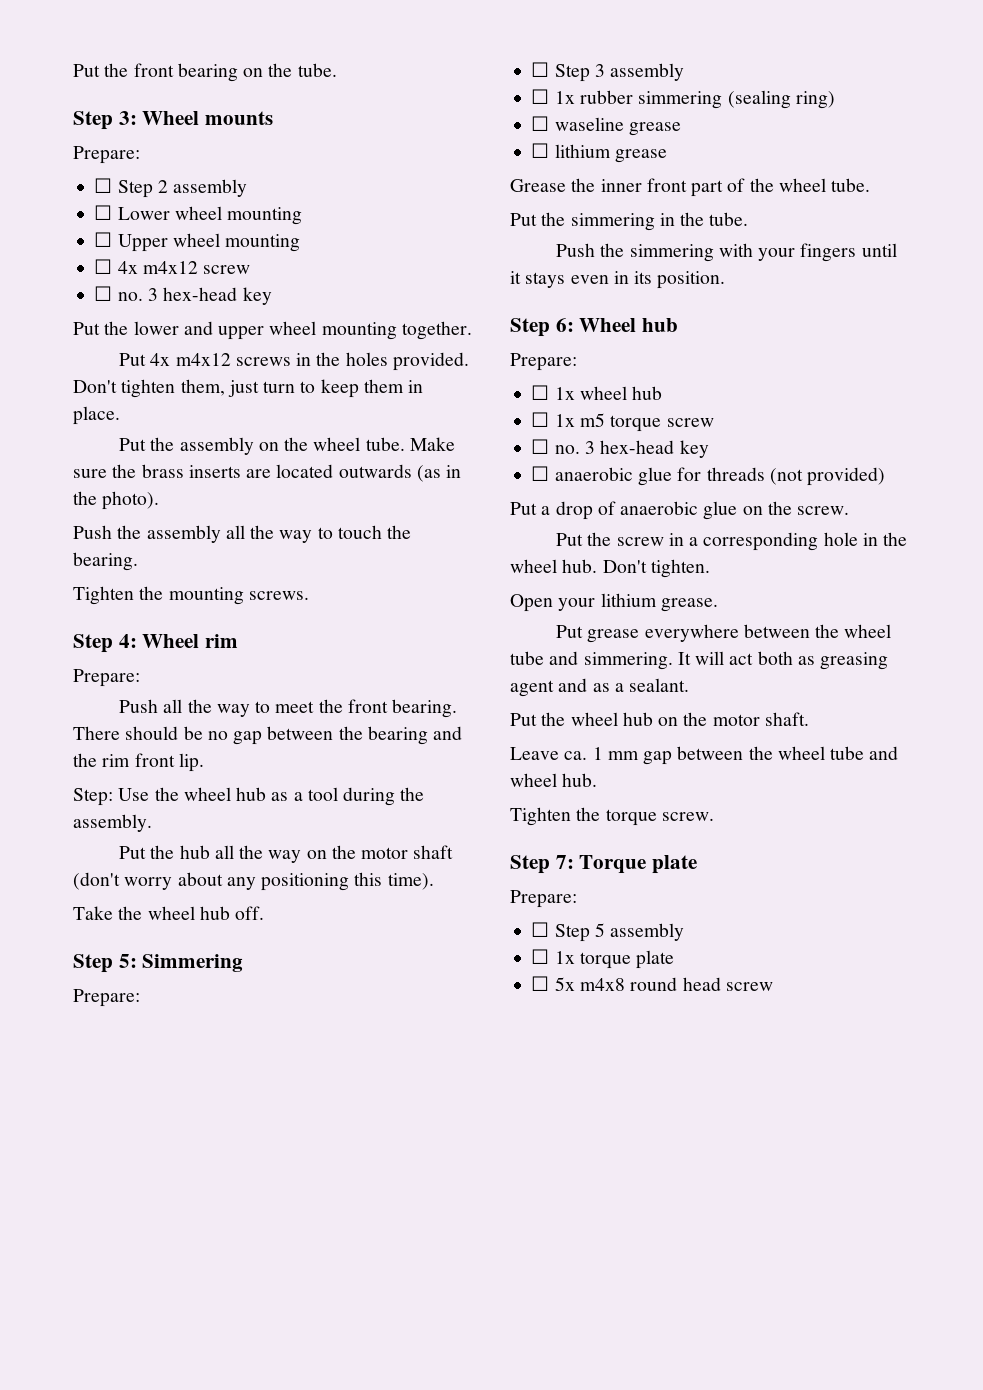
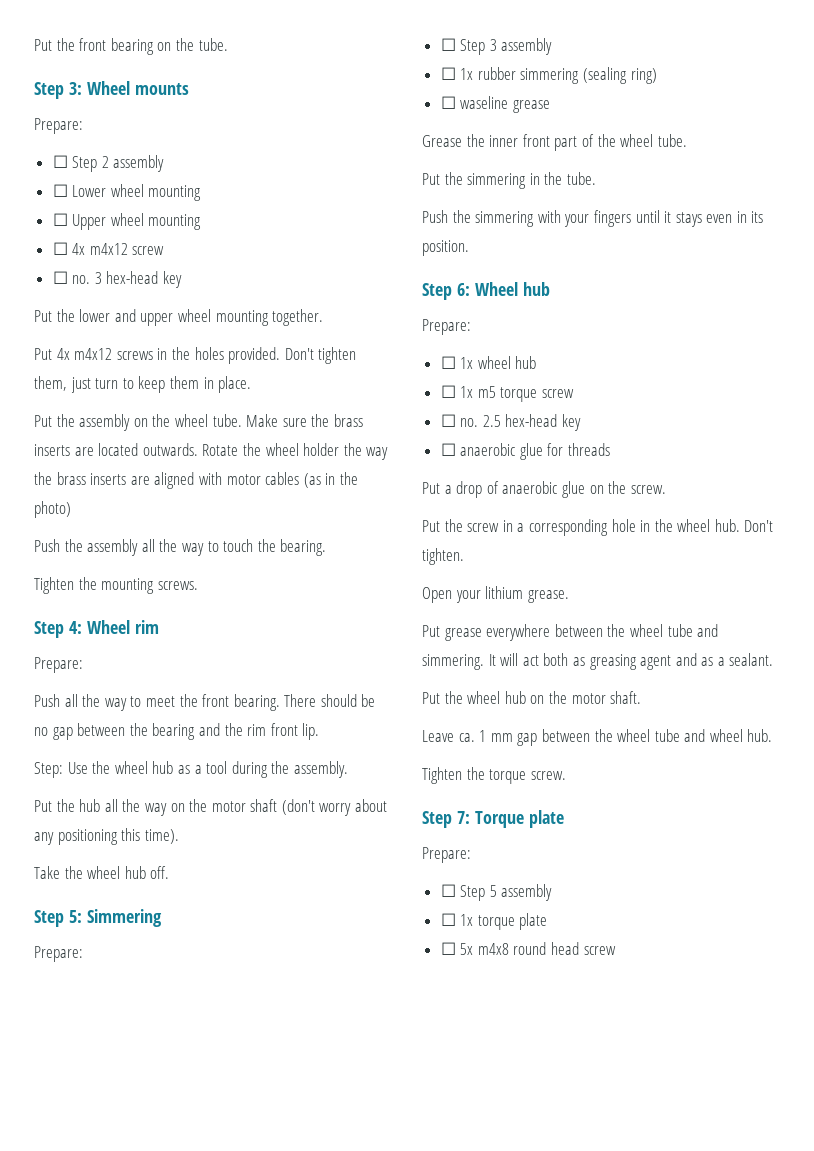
[338,464,412,478] outwards -> [142,443,389,460] [34,472,300,489] outwards. Rotate the wheel holder the way the brass inserts are aligned with motor cables
[102,491,160,510] photo). -> [34,501,71,518] photo)
[531,143,667,163] // ☐ lithium grease -> (550, 106) none
[584,441,595,454] 3 -> [482,415,501,427] 2.5
[769,467,886,486] (not provided) -> (611, 449) none

